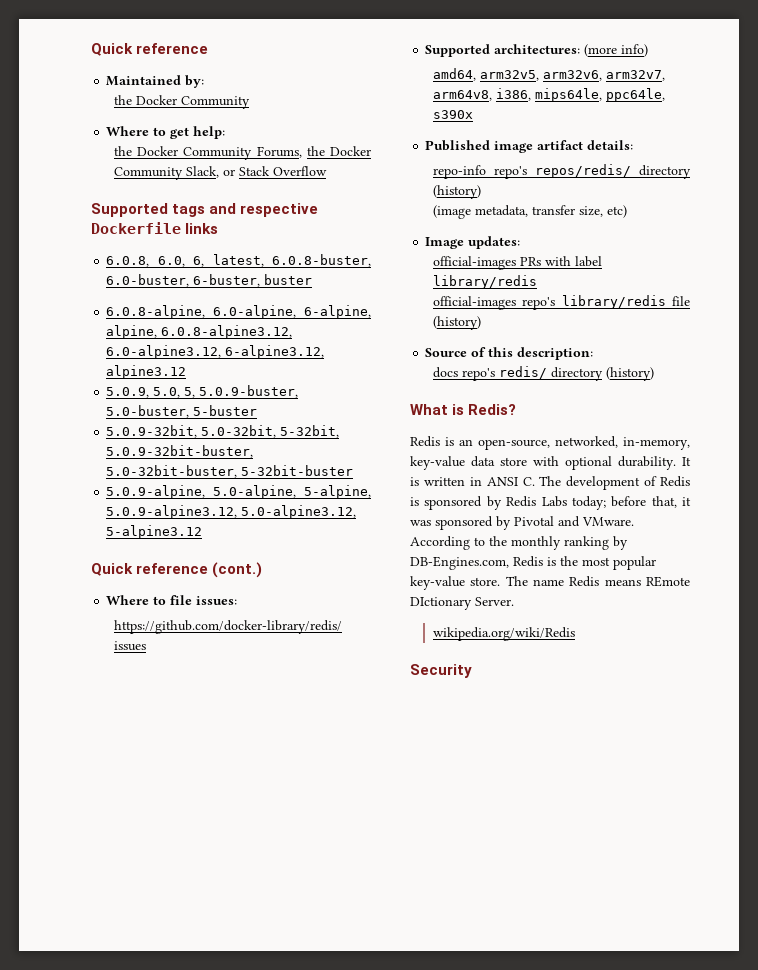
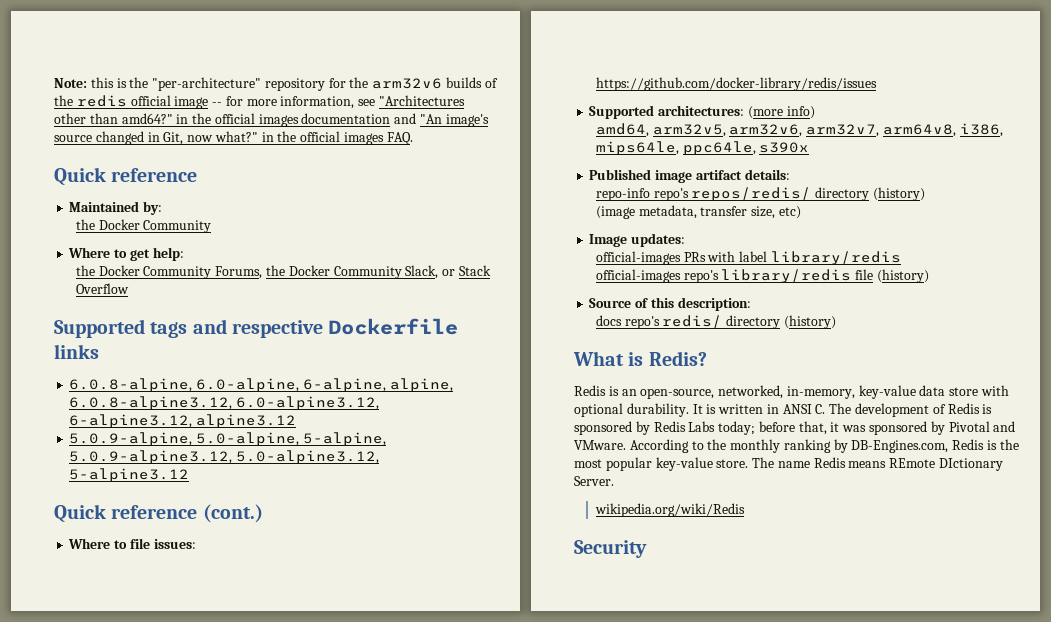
(91, 49) none -> [54,77,498,91] [54,95,466,109] [54,113,489,127] [54,131,413,145] Note: this is the "per-architecture" repository for the arm32v6 builds of the redis official image -- for more information, see "Architectures other than amd64?" in the official images documentation and "An image's source changed in Git, now what?" in the official images FAQ. //
[106,254,371,267] [106,274,313,287] // 6.0.8, 6.0, 6, latest, 6.0.8-buster, 6.0-buster, 6-buster, buster -> (99, 351) none
[106,385,299,398] [106,405,258,418] [106,425,340,438] [106,445,254,458] [106,465,354,478] // 5.0.9, 5.0, 5, 5.0.9-buster, 5.0-buster, 5-buster // 5.0.9-32bit, 5.0-32bit, 5-32bit, 5.0.9-32bit-buster, 5.0-32bit-buster, 5-32bit-buster -> (297, 421) none

